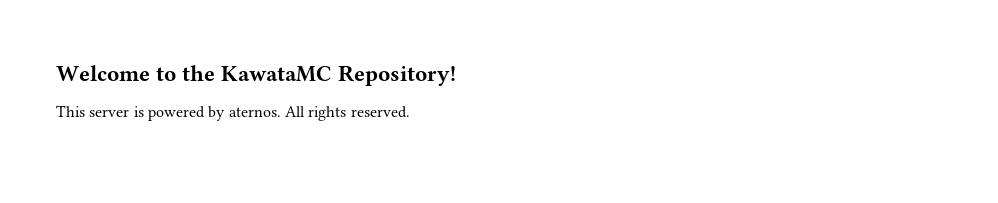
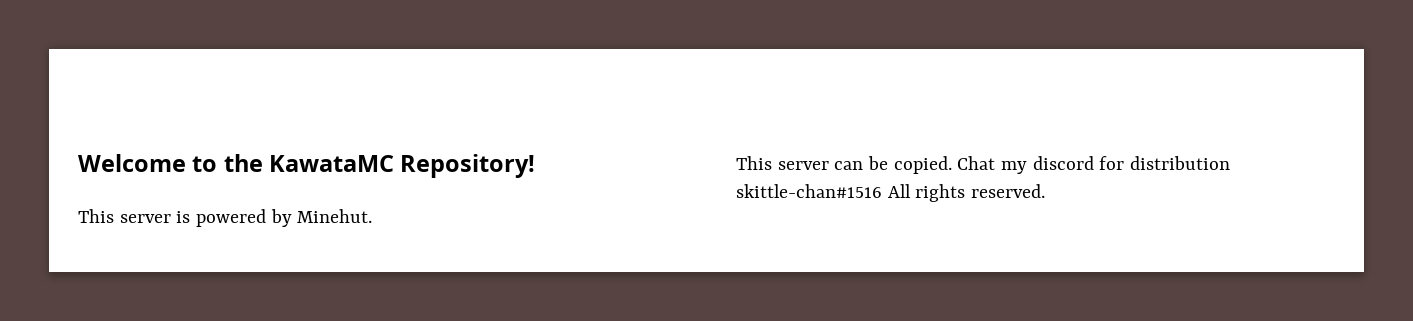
[228,107,281,117] aternos. -> [297,209,373,223] [736,156,1231,174] [736,184,882,198] Minehut. // This server can be copied. Chat my discord for distribution skittle-chan#1516

